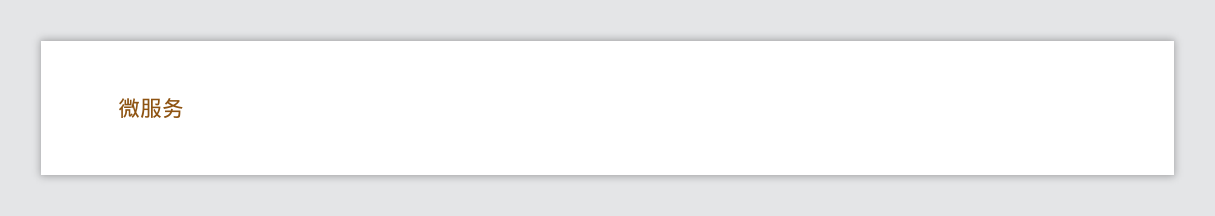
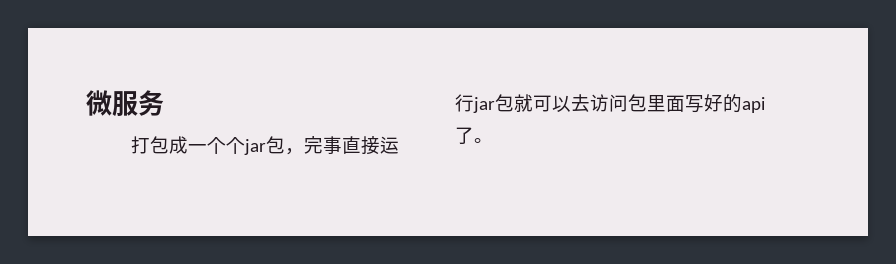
(184, 108) none -> [130,136,399,155] [455,94,765,113] [455,127,493,144] // 打包成一个个jar包，完事直接运行jar包就可以去访问包里面写好的api了。

